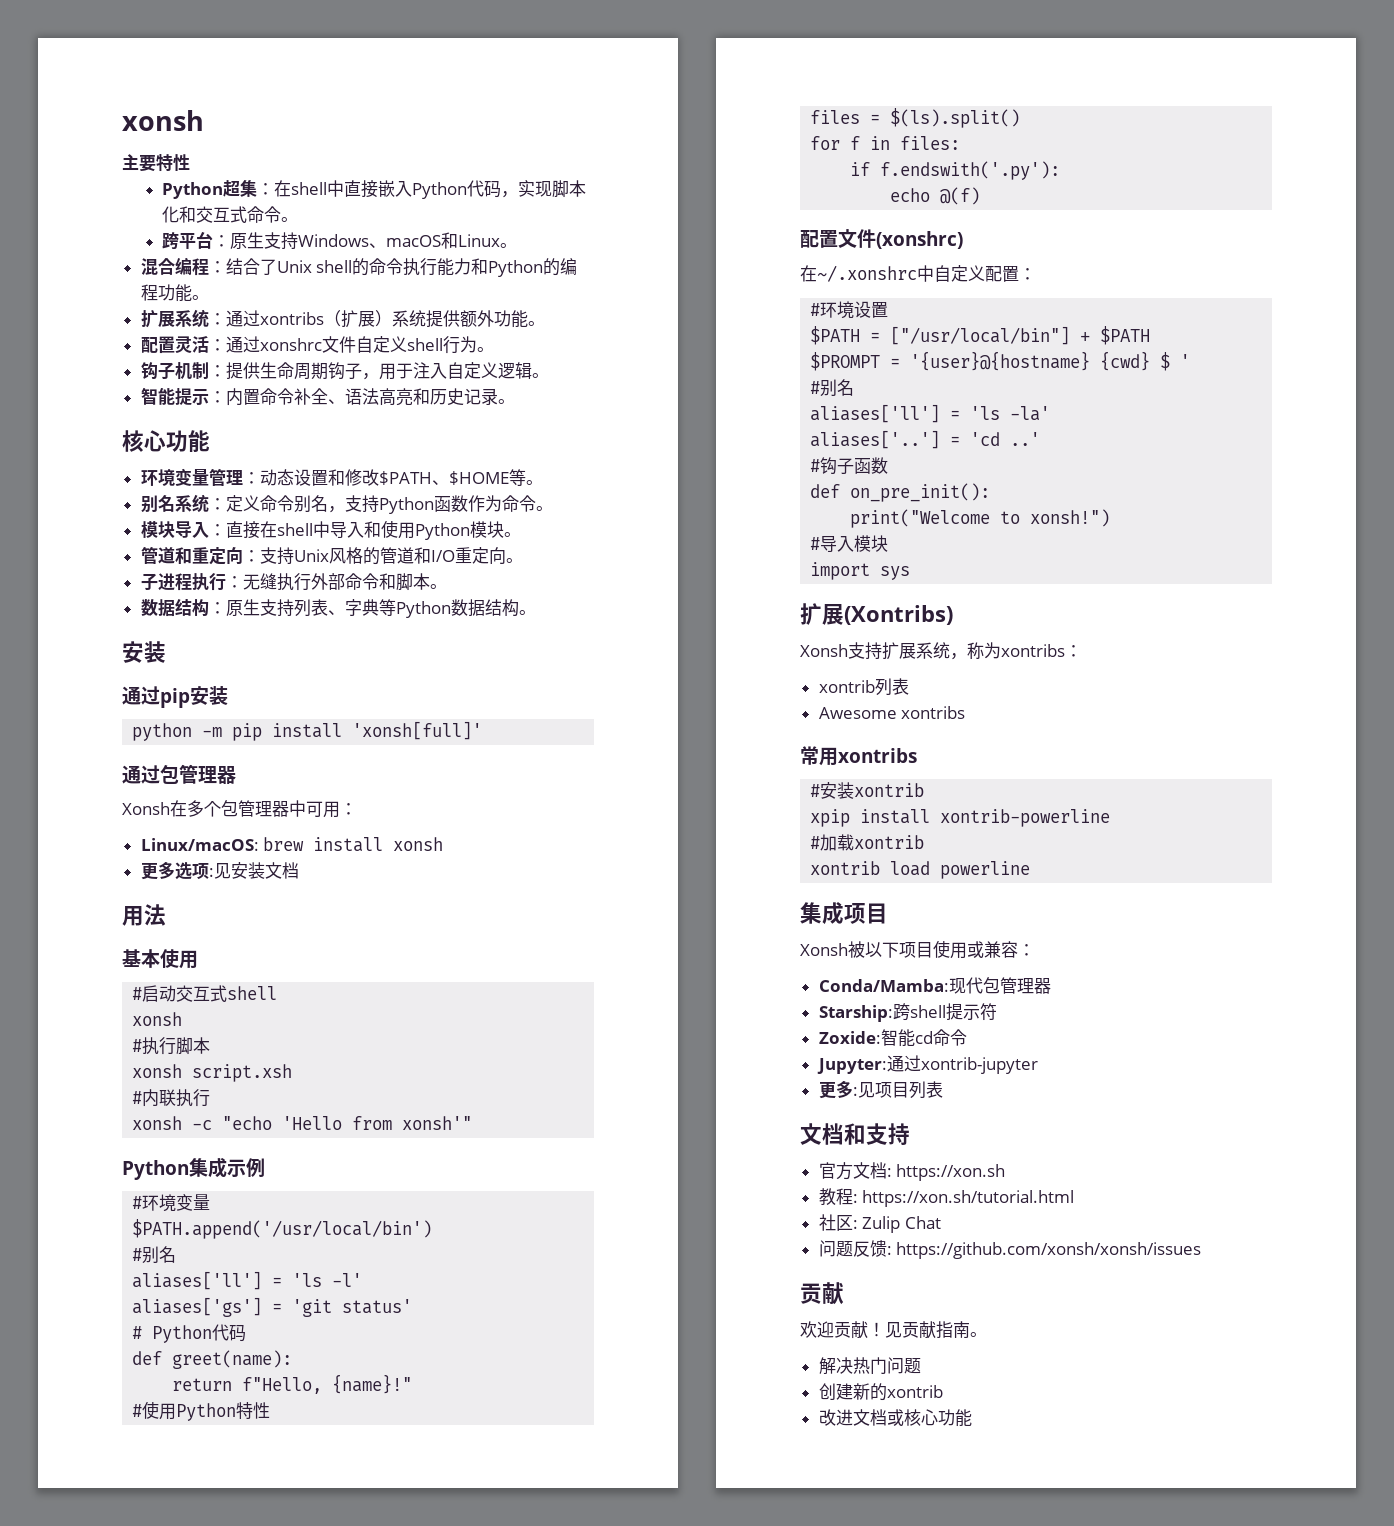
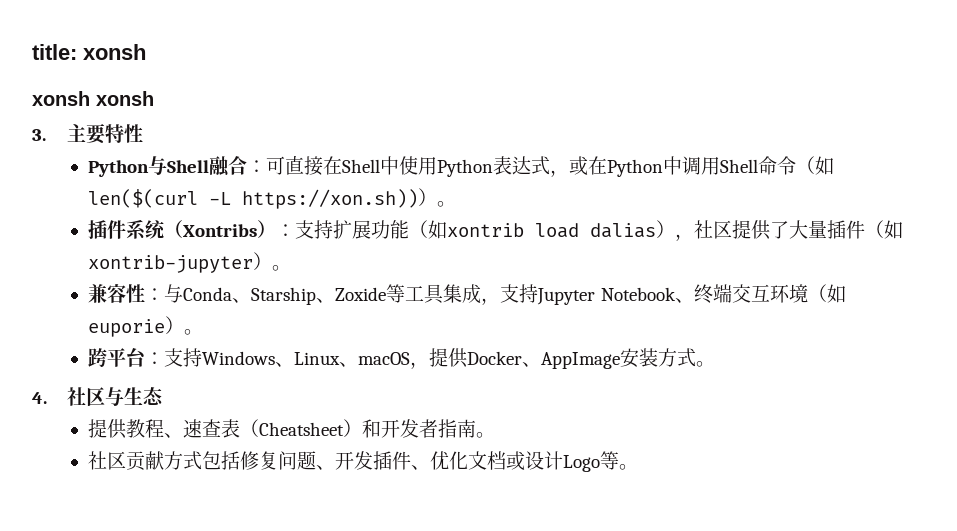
[122,110,204,131] xonsh // -> [32,44,146,60] [32,91,154,106] [32,129,46,141] title: xonsh // xonsh xonsh // 3.
[223,180,587,199] [162,206,282,223] 超集：在shell中直接嵌入Python代码，实现脚本化和交互式命令 -> [148,156,835,177] [88,188,457,209] [88,219,904,241] [88,252,292,273] [88,284,846,305] [88,316,185,337] 与Shell融合：可直接在Shell中使用Python表达式，或在Python中调用Shell命令（如len($(curl -L https://xon.sh))）。 // 插件系统（Xontribs）：支持扩展功能（如xontrib load dalias），社区提供了大量插件（如xontrib-jupyter）。 // 兼容性：与Conda、Starship、Zoxide等工具集成，支持Jupyter Notebook、终端交互环境（如euporie）
[230,232,265,249] 原生 -> (165, 358) none
[386,232,518,249] [140,257,578,277] [140,284,209,302] [140,309,545,328] [140,336,494,354] [140,362,549,380] [140,387,515,406] [122,430,210,452] [140,468,543,486] [140,494,553,514] [140,520,521,540] [140,546,523,565] [140,573,447,591] [140,598,536,618] [122,641,166,663] [122,686,228,708] [132,721,483,741] [122,764,236,784] [122,800,357,818] [140,837,444,852] [140,861,299,880] [122,904,166,926] [122,949,198,969] [132,985,278,1002] [132,1012,183,1026] [132,1037,211,1055] [132,1064,293,1082] [132,1089,211,1107] [132,1116,473,1130] [122,1157,265,1180] [132,1194,211,1212] [132,1219,433,1239] [132,1246,177,1264] [132,1271,363,1290] [132,1297,413,1317] [132,1324,247,1343] [132,1350,293,1369] [172,1374,413,1394] [132,1401,271,1421] [810,108,1021,128] [810,136,961,150] [850,161,1061,180] [890,187,981,205] [800,229,963,249] [800,265,1036,282] [810,301,889,319] [810,326,1151,345] [810,351,1191,371] [810,379,855,397] [810,404,1051,423] [810,430,1041,449] [810,457,889,475] [810,483,991,502] [850,509,1111,528] [810,535,889,552] [810,562,911,580] [800,603,953,625] [800,642,1082,660] [818,678,909,696] [818,706,966,719] [800,746,917,766] [810,782,925,799] [810,809,1111,827] [810,834,925,851] [810,861,1031,879] [800,902,888,925] [800,940,1035,959] [818,977,1051,994] [818,1003,997,1022] [818,1029,967,1047] [816,1055,1038,1074] [818,1080,943,1099] [800,1123,910,1145] [818,1162,1006,1181] [818,1188,1075,1207] [818,1214,941,1233] [818,1240,1202,1259] [800,1282,844,1305] [800,1321,987,1339] [818,1357,921,1375] [818,1383,943,1401] [818,1409,972,1427] macOS和Linux。 // 混合编程：结合了Unix shell的命令执行能力和Python的编程功能。 // 扩展系统：通过xontribs（扩展）系统提供额外功能。 // 配置灵活：通过xonshrc文件自定义shell行为。 // 钩子机制：提供生命周期钩子，用于注入自定义逻辑。 // 智能提示：内置命令补全、语法高亮和历史记录。 // 核心功能 // 环境变量管理：动态设置和修改$PATH、$HOME等。 // 别名系统：定义命令别名，支持Python函数作为命令。 // 模块导入：直接在shell中导入和使用Python模块。 // 管道和重定向：支持Unix风格的管道和I/O重定向。 // 子进程执行：无缝执行外部命令和脚本。 // 数据结构：原生支持列表、字典等Python数据结构。 // 安装 // 通过pip安装 // python -m pip install 'xonsh[full]' // 通过包管理器 // Xonsh在多个包管理器中可用： // Linux/macOS: brew install xonsh // 更多选项:见安装文档 // 用法 // 基本使用 // #启动交互式shell // xonsh // #执行脚本 // xonsh script.xsh // #内联执行 // xonsh -c "echo 'Hello from xonsh'" // Python集成示例 // #环境变量 // $PATH.append('/usr/local/bin') // #别名 // aliases['ll'] = 'ls -l' // aliases['gs'] = 'git status' // # Python代码 // def greet(name): // return f"Hello, {name}!" // #使用Python特性 // files = $(ls).split() // for f in files: // if f.endswith('.py'): // echo @(f) // 配置文件(xonshrc) // 在~/.xonshrc中自定义配置： // #环境设置 // $PATH = ["/usr/local/bin"] + $PATH // $PROMPT = '{user}@{hostname} {cwd} $ ' // #别名 // aliases['ll'] = 'ls -la' // aliases['..'] = 'cd ..' // #钩子函数 // def on_pre_init(): // print("Welcome to xonsh!") // #导入模块 // import sys // 扩展(Xontribs) // Xonsh支持扩展系统，称为xontribs： // xontrib列表 // Awesome xontribs // 常用xontribs // #安装xontrib // xpip install xontrib-powerline // #加载xontrib // xontrib load powerline // 集成项目 // Xonsh被以下项目使用或兼容： // Conda/Mamba:现代包管理器 // Starship:跨shell提示符 // Zoxide:智能cd命令 // Jupyter:通过xontrib-jupyter // 更多:见项目列表 // 文档和支持 // 官方文档: https://xon.sh // 教程: https://xon.sh/tutorial.html // 社区: Zulip Chat // 问题反馈: https://github.com/xonsh/xonsh/issues // 贡献 // 欢迎贡献！见贡献指南。 // 解决热门问题 // 创建新的xontrib // 改进文档或核心功能 -> [294,348,716,369] [32,387,165,406] [88,419,496,439] [88,451,639,472] Linux、macOS，提供Docker、AppImage安装方式。 // 4.社区与生态 // 提供教程、速查表（Cheatsheet）和开发者指南。 // 社区贡献方式包括修复问题、开发插件、优化文档或设计Logo等。

